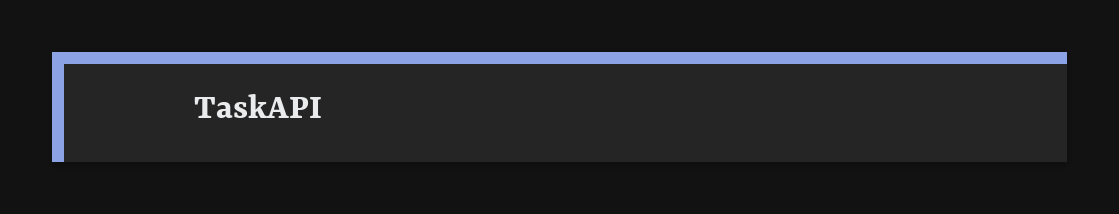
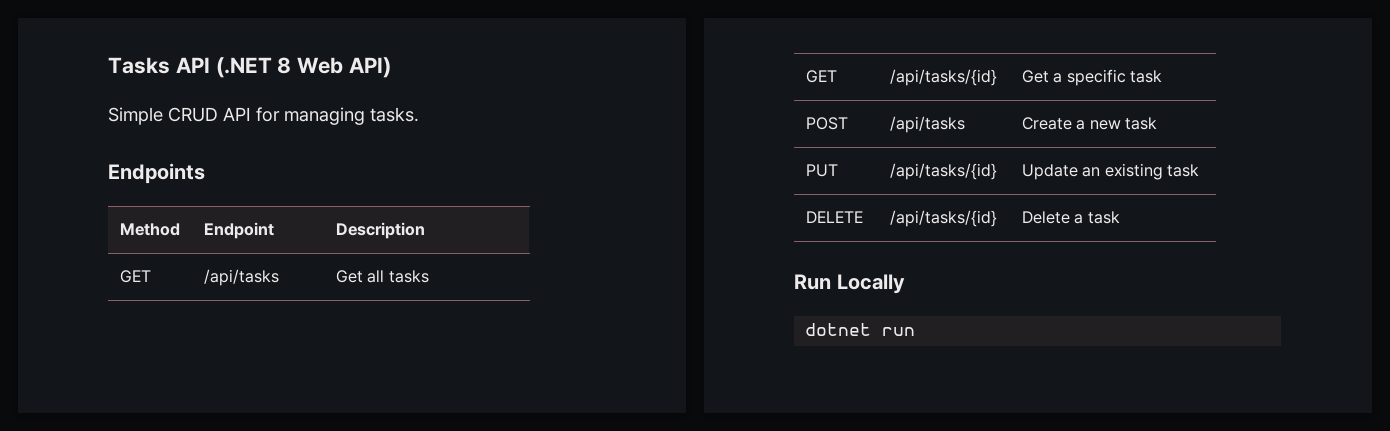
[194,94,322,118] TaskAPI -> [108,57,392,78] [108,107,419,125] [108,163,205,184] [119,223,180,236] [203,222,274,239] [335,222,425,239] [119,270,151,283] [203,269,279,286] [335,270,429,283] [805,70,837,83] [889,69,997,86] [1021,69,1163,86] [805,117,848,130] [889,116,965,133] [1021,117,1158,130] [805,164,838,177] [889,163,997,180] [1021,163,1200,180] [805,211,863,223] [889,210,997,227] [1021,211,1120,224] [794,274,905,294] [805,323,916,336] Tasks API (.NET 8 Web API) // Simple CRUD API for managing tasks. // Endpoints // Method | Endpoint | Description // GET | /api/tasks | Get all tasks // GET | /api/tasks/{id} | Get a specific task // POST | /api/tasks | Create a new task // PUT | /api/tasks/{id} | Update an existing task // DELETE | /api/tasks/{id} | Delete a task // Run Locally // dotnet run

